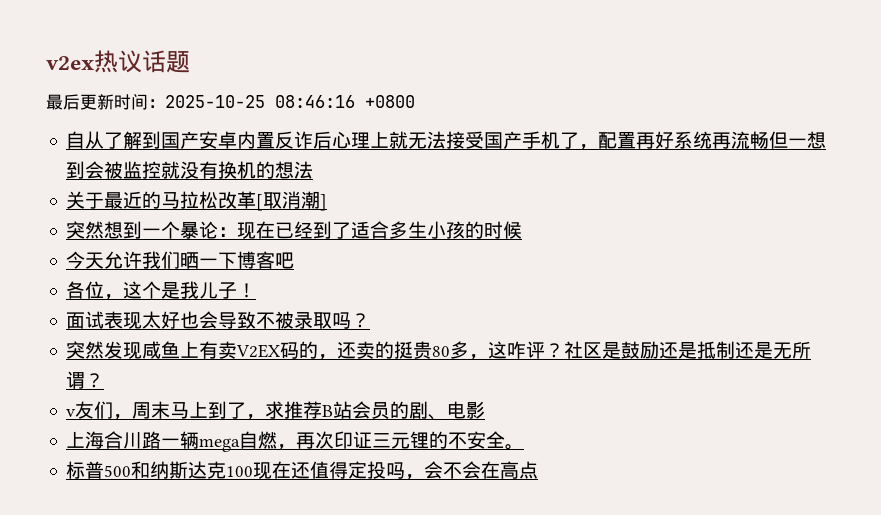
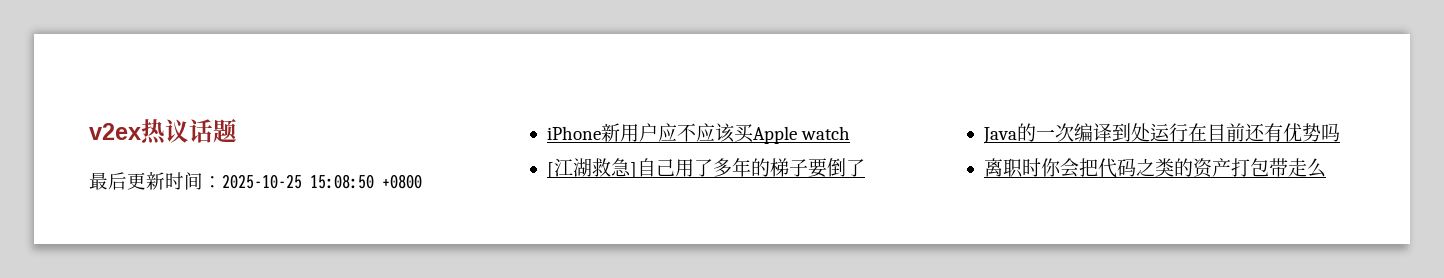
[275,95,355,108] 08:46:16 -> [310,174,374,189] 15:08:50
[66,131,827,150] [66,161,314,179] [66,191,328,211] [66,221,523,239] [66,251,295,269] [66,281,257,300] [66,311,371,329] [66,341,812,360] [66,371,105,389] [66,401,486,420] [66,431,525,452] [66,461,539,480] 自从了解到国产安卓内置反诈后心理上就无法接受国产手机了，配置再好系统再流畅但一想到会被监控就没有换机的想法 // 关于最近的马拉松改革[取消潮] // 突然想到一个暴论：现在已经到了适合多生小孩的时候 // 今天允许我们晒一下博客吧 // 各位，这个是我儿子！ // 面试表现太好也会导致不被录取吗？ // 突然发现咸鱼上有卖V2EX码的，还卖的挺贵80多，这咋评？社区是鼓励还是抵制还是无所谓？ // v友们，周末马上到了，求推荐B站会员的剧、电影 // 上海合川路一辆mega自燃，再次印证三元锂的不安全。 // 标普500和纳斯达克100现在还值得定投吗，会不会在高点 -> [546,123,851,144] [546,158,865,178] [982,123,1340,144] [983,158,1326,178] iPhone新用户应不应该买Apple watch // [江湖救急]自己用了多年的梯子要倒了 // Java的一次编译到处运行在目前还有优势吗 // 离职时你会把代码之类的资产打包带走么

